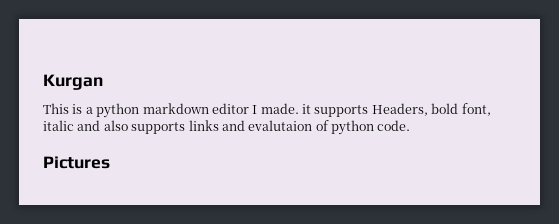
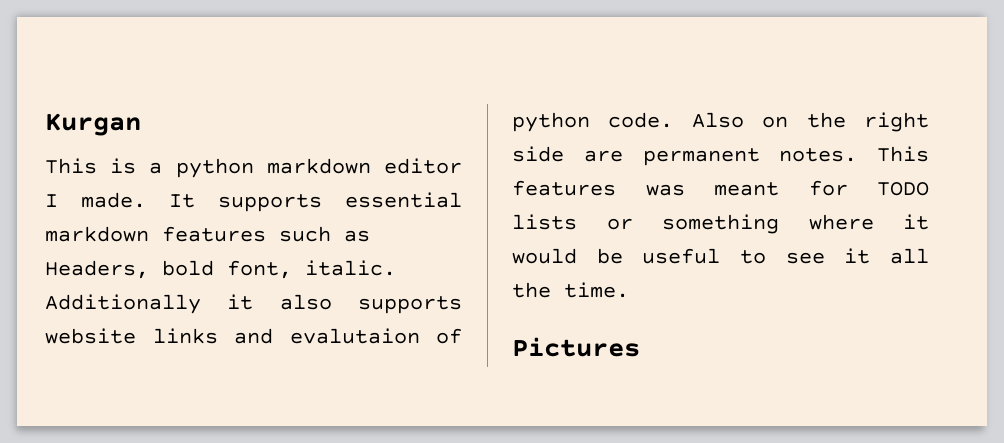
[302,103,491,117] [43,120,101,131] it supports Headers, bold font, italic and -> [169,192,462,212] [45,226,370,242] [45,260,396,279] [45,294,254,314] It supports essential markdown features such as Headers, bold font, italic. Additionally it
(186, 128) none -> [45,328,136,344] website
(411, 125) none -> [691,112,929,132] [512,146,929,166] [512,180,929,196] [512,214,929,234] [512,248,929,264] [512,282,629,298] Also on the right side are permanent notes. This features was meant for TODO lists or something where it would be useful to see it all the time.

